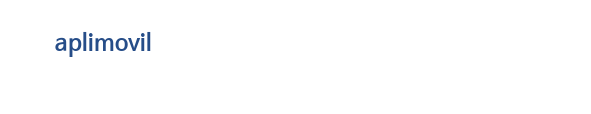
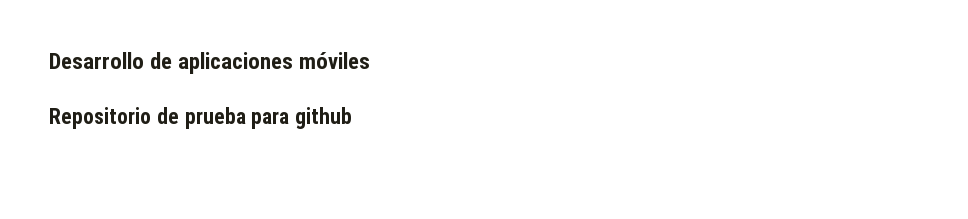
[55,31,152,57] aplimovil -> [49,52,371,74] [49,107,353,129] Desarrollo de aplicaciones móviles // Repositorio de prueba para github

